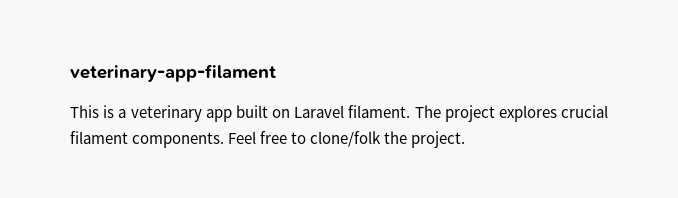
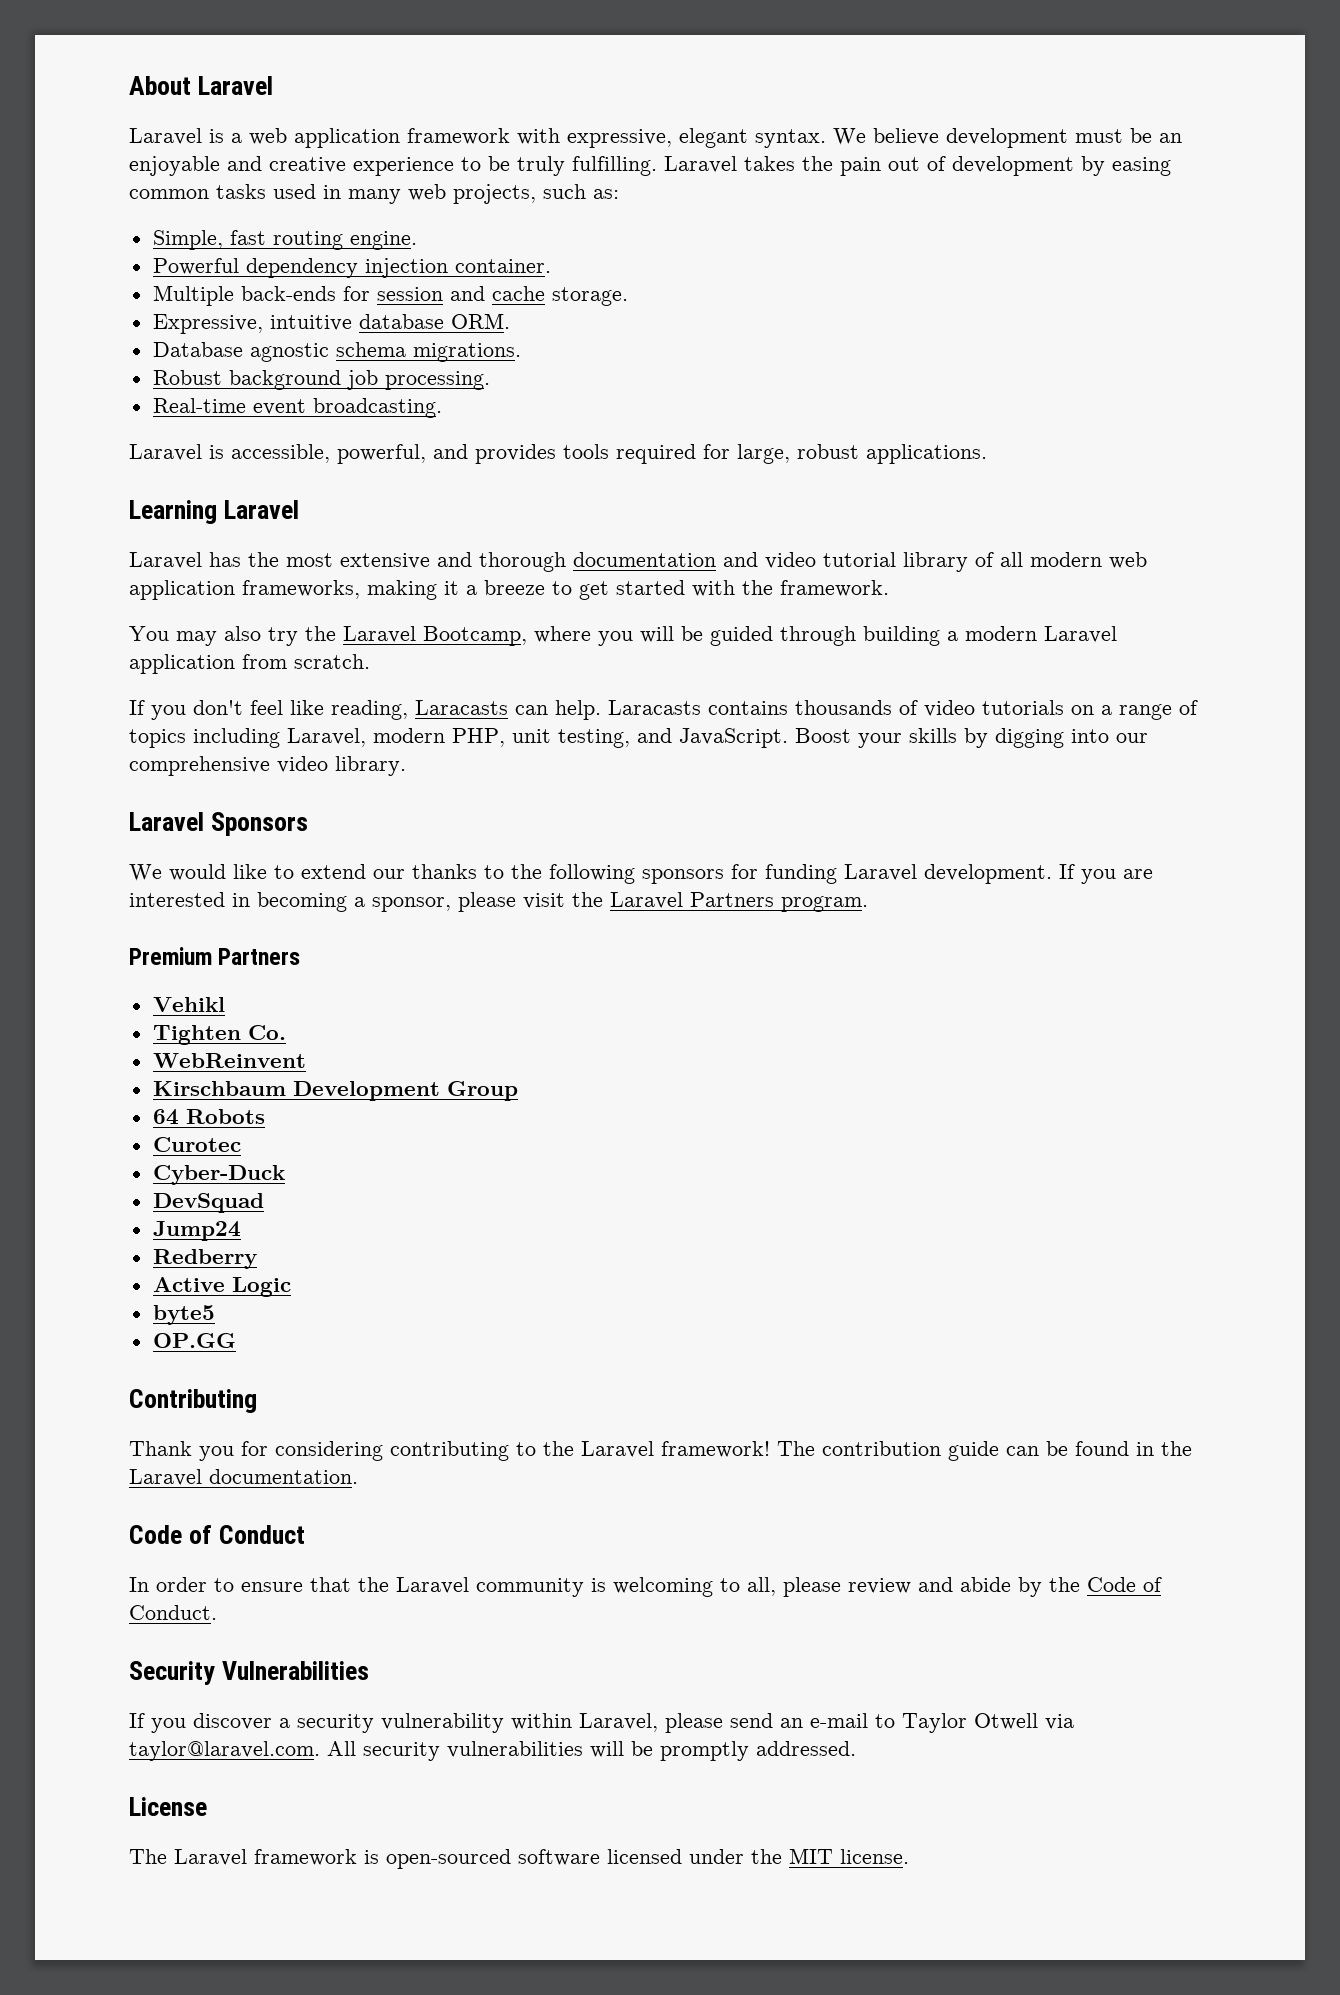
[70,64,276,82] [70,105,608,122] [70,131,466,148] veterinary-app-filament // This is a veterinary app built on Laravel filament. The project explores crucial filament components. Feel free to clone/folk the project. -> [129,76,274,95] [129,128,1182,148] [129,156,1171,176] [129,184,619,204] [152,230,417,250] [152,258,551,278] [152,285,628,306] [152,313,510,334] [152,342,521,362] [152,370,490,390] [152,398,442,418] [129,444,987,464] [129,500,300,524] [129,552,1147,572] [129,580,889,600] [129,626,1117,646] [129,654,370,674] [129,700,1198,720] [129,728,1148,748] [129,756,406,776] [129,812,309,836] [129,864,1153,884] [129,892,868,912] [129,947,301,965] [152,997,225,1012] [152,1025,286,1045] [152,1053,306,1068] [152,1081,518,1101] [152,1109,265,1125] [152,1137,241,1152] [152,1165,285,1185] [152,1193,264,1213] [152,1221,241,1241] [152,1249,257,1269] [152,1277,291,1297] [152,1305,215,1325] [152,1333,236,1348] [129,1389,257,1413] [129,1441,1192,1461] [129,1469,358,1486] [129,1525,306,1544] [129,1577,1162,1597] [129,1605,217,1620] [129,1661,370,1685] [129,1713,1074,1733] [129,1741,856,1761] [129,1797,207,1816] [129,1848,909,1869] About Laravel // Laravel is a web application framework with expressive, elegant syntax. We believe development must be an enjoyable and creative experience to be truly fulfilling. Laravel takes the pain out of development by easing common tasks used in many web projects, such as: // Simple, fast routing engine. // Powerful dependency injection container. // Multiple back-ends for session and cache storage. // Expressive, intuitive database ORM. // Database agnostic schema migrations. // Robust background job processing. // Real-time event broadcasting. // Laravel is accessible, powerful, and provides tools required for large, robust applications. // Learning Laravel // Laravel has the most extensive and thorough documentation and video tutorial library of all modern web application frameworks, making it a breeze to get started with the framework. // You may also try the Laravel Bootcamp, where you will be guided through building a modern Laravel application from scratch. // If you don't feel like reading, Laracasts can help. Laracasts contains thousands of video tutorials on a range of topics including Laravel, modern PHP, unit testing, and JavaScript. Boost your skills by digging into our comprehensive video library. // Laravel Sponsors // We would like to extend our thanks to the following sponsors for funding Laravel development. If you are interested in becoming a sponsor, please visit the Laravel Partners program. // Premium Partners // Vehikl // Tighten Co. // WebReinvent // Kirschbaum Development Group // 64 Robots // Curotec // Cyber-Duck // DevSquad // Jump24 // Redberry // Active Logic // byte5 // OP.GG // Contributing // Thank you for considering contributing to the Laravel framework! The contribution guide can be found in the Laravel documentation. // Code of Conduct // In order to ensure that the Laravel community is welcoming to all, please review and abide by the Code of Conduct. // Security Vulnerabilities // If you discover a security vulnerability within Laravel, please send an e-mail to Taylor Otwell via taylor@laravel.com. All security vulnerabilities will be promptly addressed. // License // The Laravel framework is open-sourced software licensed under the MIT license.

